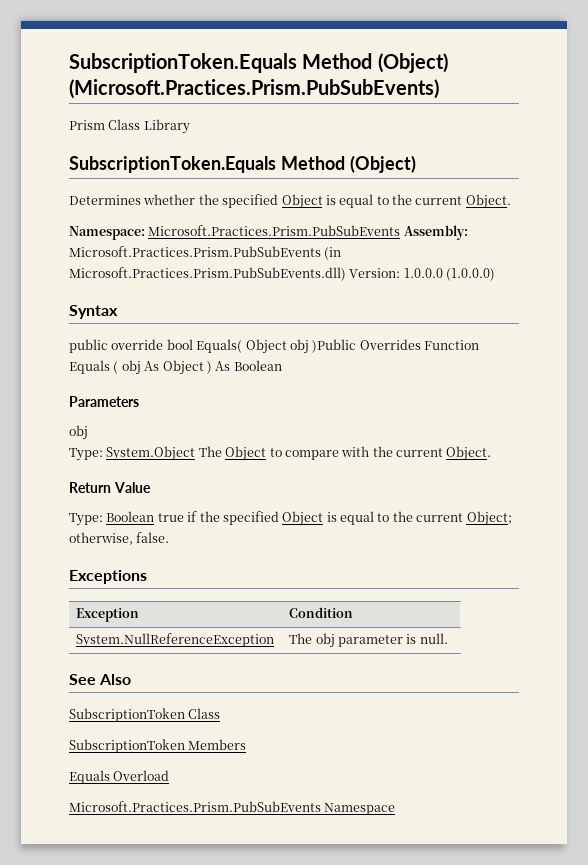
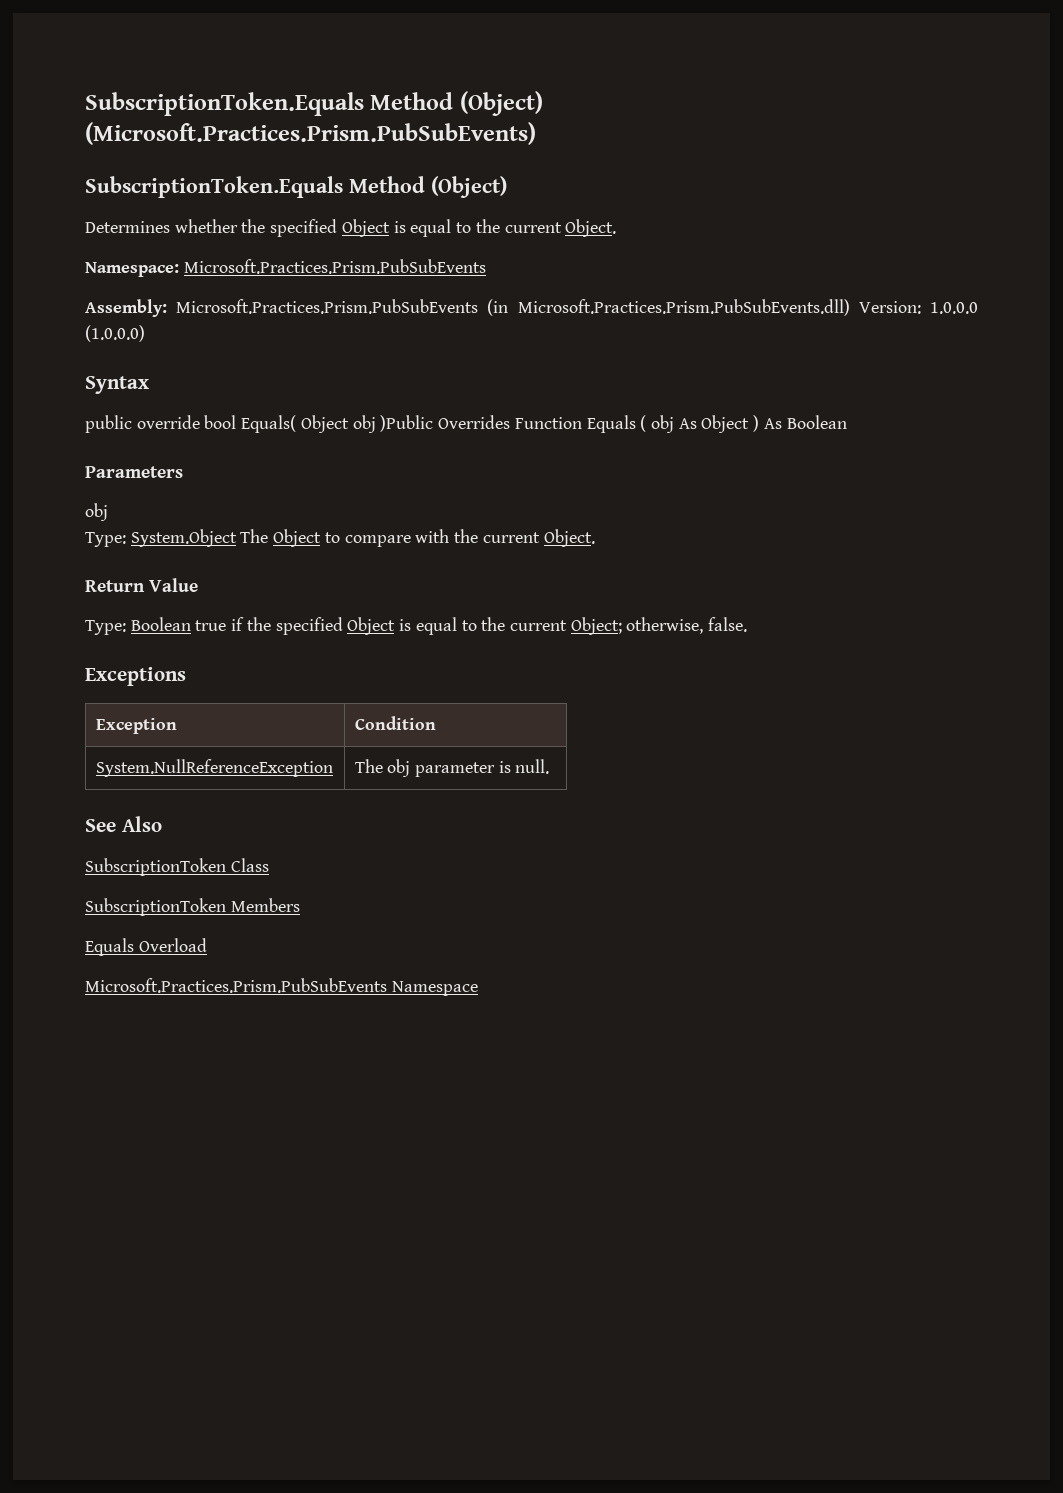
[69,119,190,134] // Prism Class Library -> (536, 133) none
(401, 230) none -> (486, 266) //

